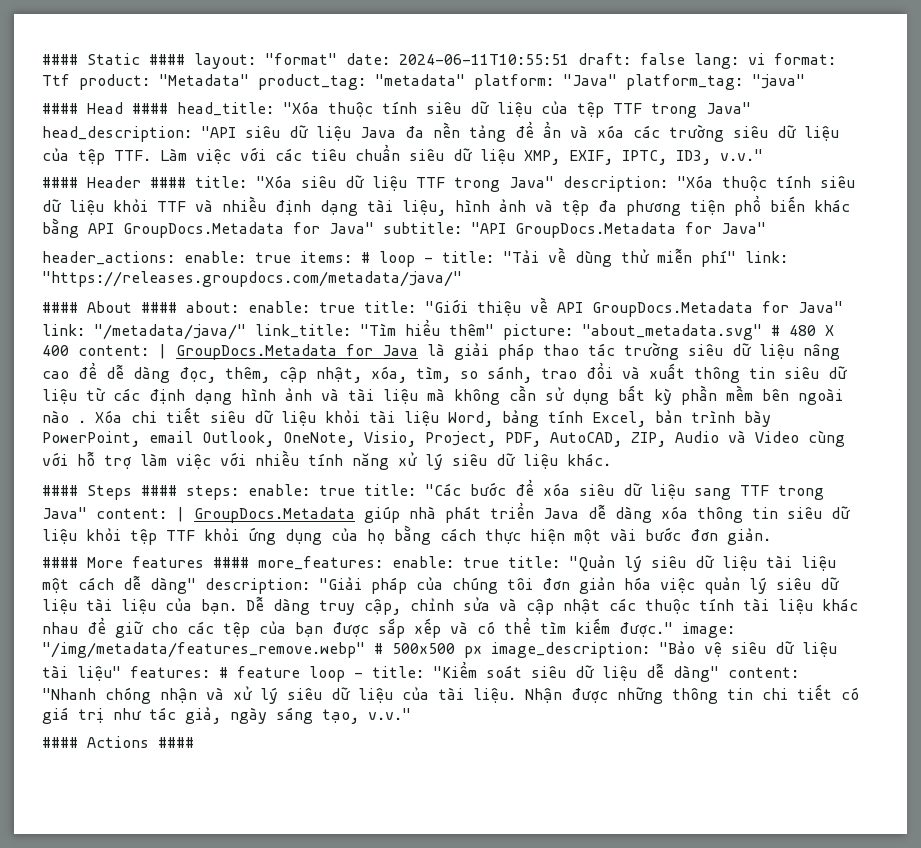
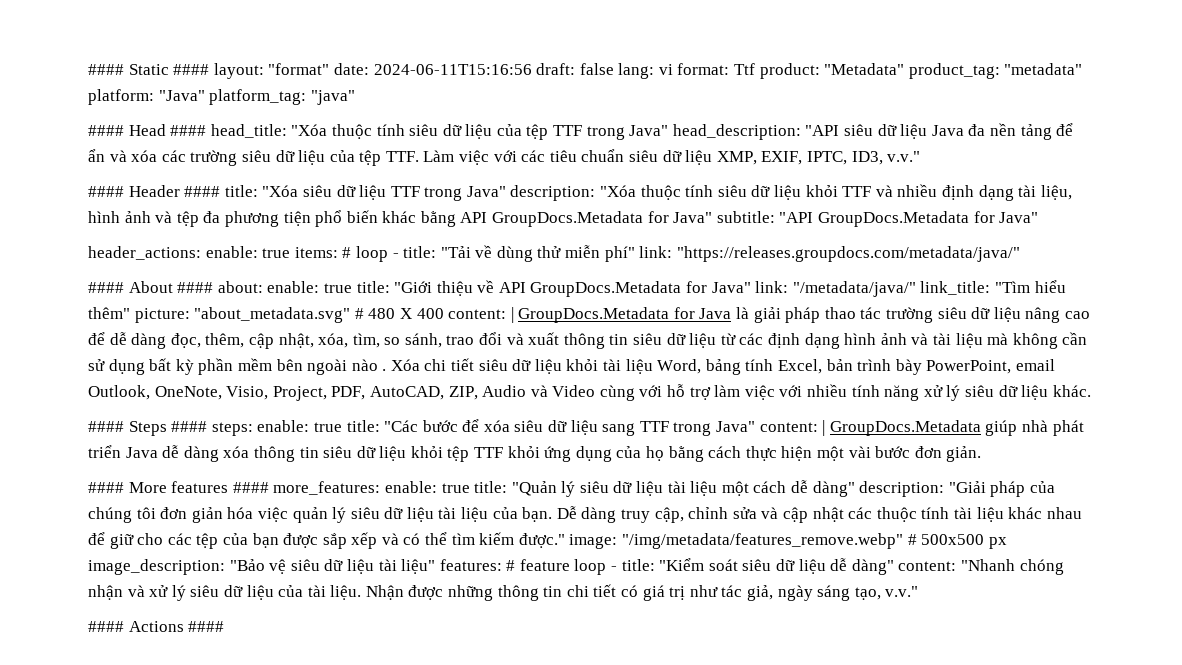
[399,54,569,65] 2024-06-11T10:55:51 -> [373,64,532,75] 2024-06-11T15:16:56

